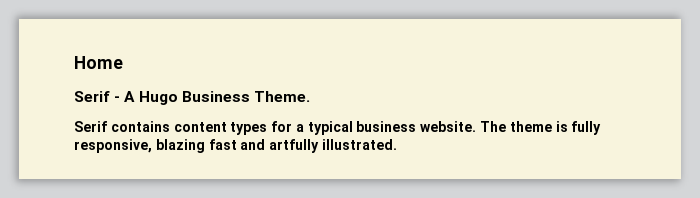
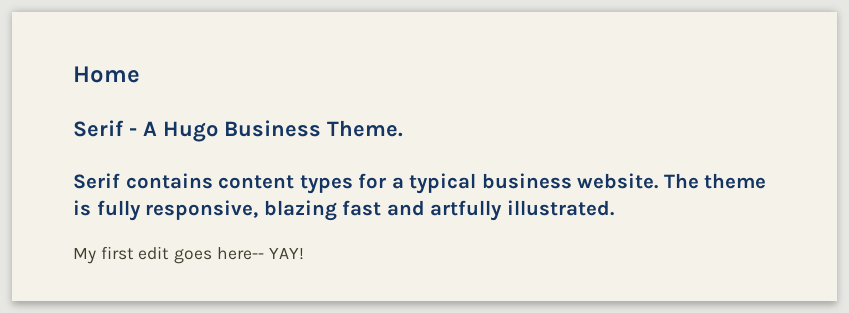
(397, 144) none -> [73,246,304,264] // My first edit goes here-- YAY!

